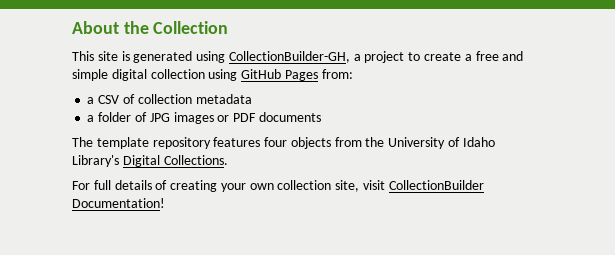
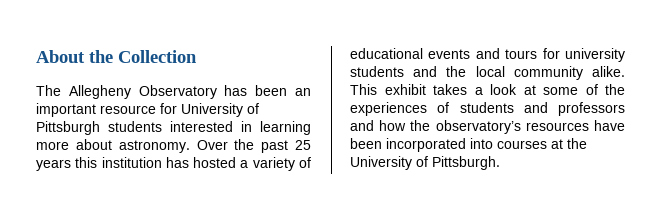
[72,51,524,63] [72,69,353,81] [87,94,252,104] [87,112,321,124] [72,137,495,149] [72,155,228,167] [72,180,484,192] [72,198,165,208] This site is generated using CollectionBuilder-GH, a project to create a free and simple digital collection using GitHub Pages from: // a CSV of collection metadata // a folder of JPG images or PDF documents // The template repository features four objects from the University of Idaho Library's Digital Collections. // For full details of creating your own collection site, visit CollectionBuilder Documentation! -> [36,85,311,99] [36,103,259,117] [36,121,311,135] [36,139,312,153] [36,157,311,171] [350,48,625,62] [350,66,625,80] [350,84,625,95] [350,102,625,116] [350,120,625,134] [350,138,587,152] [350,156,500,170] The Allegheny Observatory has been an important resource for University of Pittsburgh students interested in learning more about astronomy. Over the past 25 years this institution has hosted a variety of educational events and tours for university students and the local community alike. This exhibit takes a look at some of the experiences of students and professors and how the observatory’s resources have been incorporated into courses at the University of Pittsburgh.

